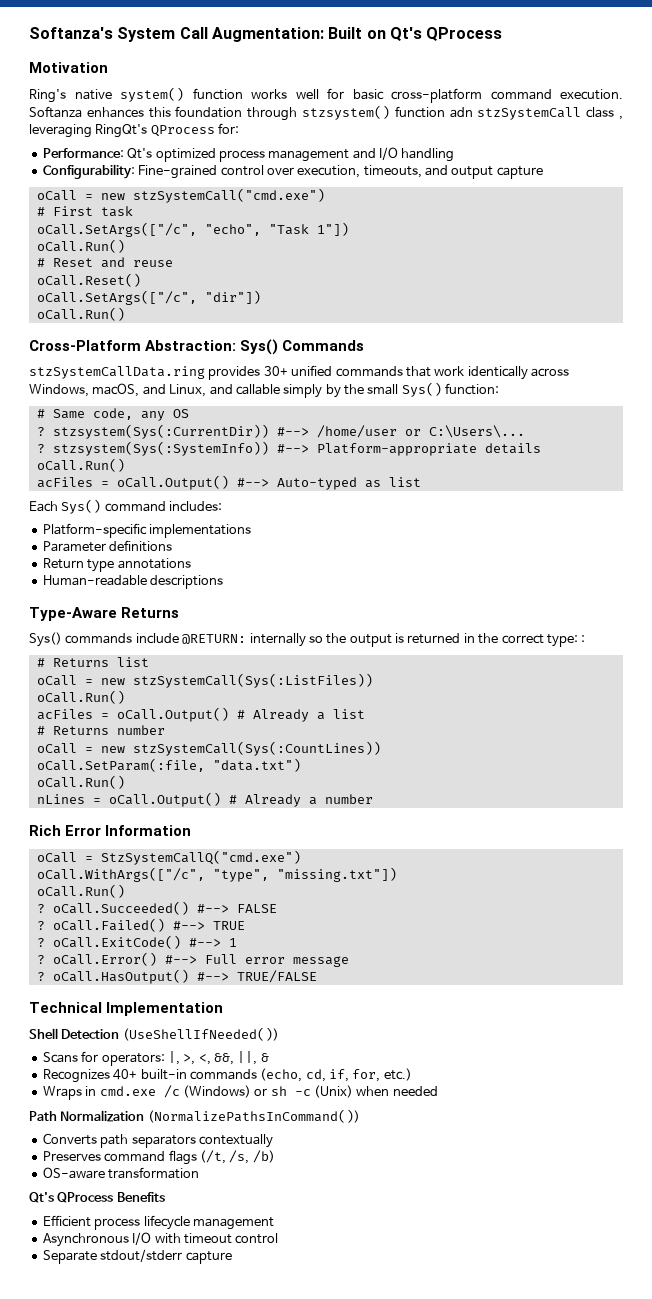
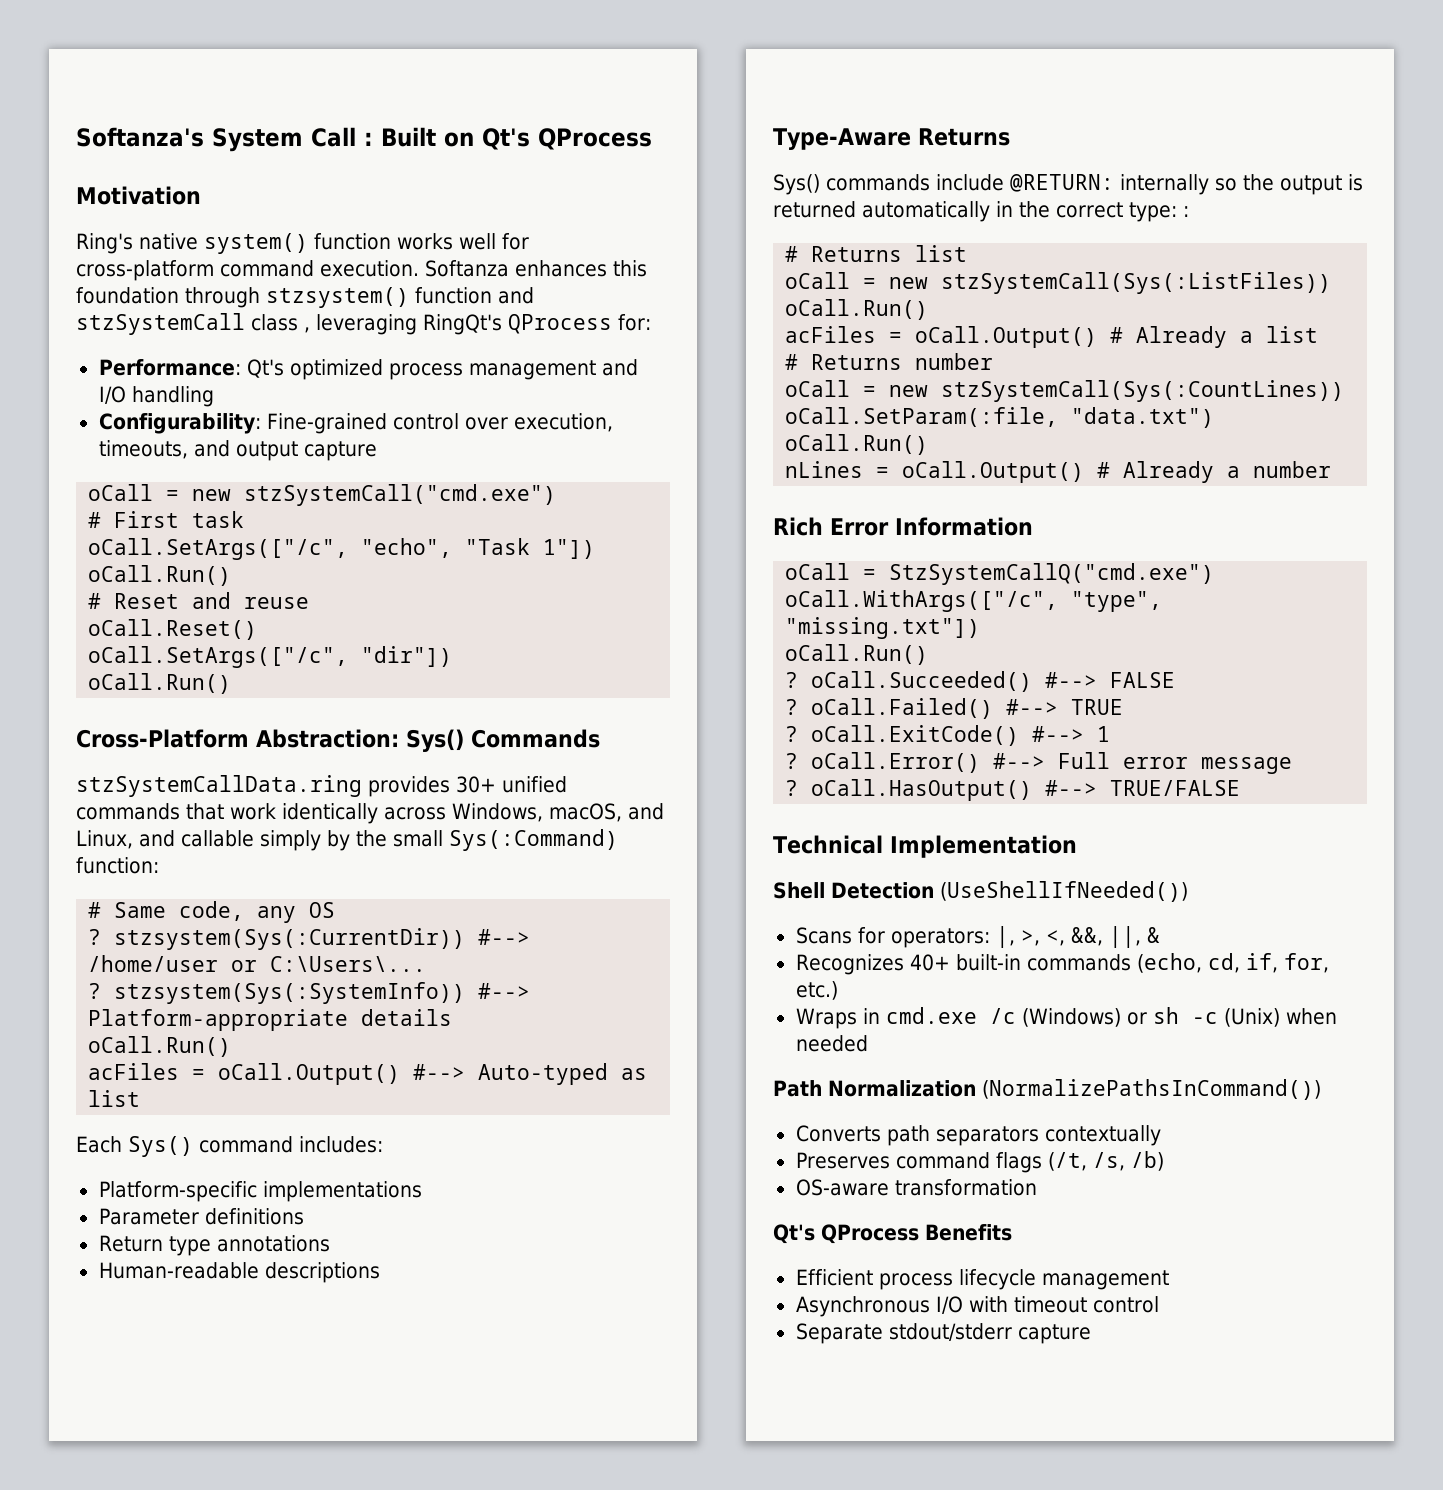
[211,27,324,42] Augmentation: -> [364,132,373,146] :
[352,89,384,100] basic -> (529, 241) none
[449,107,473,118] adn -> [498,287,534,304] and
[401,382,442,397] Sys() -> [449,829,618,851] Sys(:Command)
(461, 638) none -> [862,201,990,222] automatically

